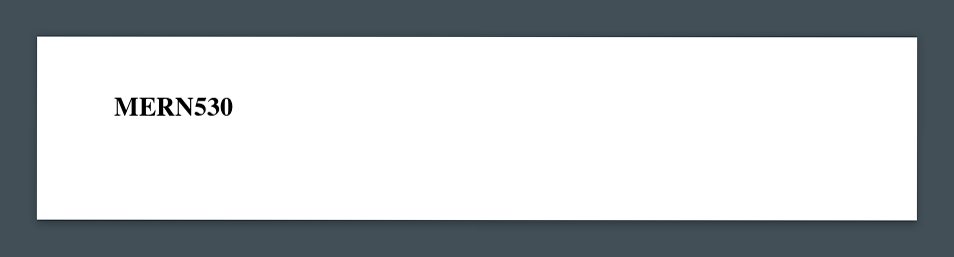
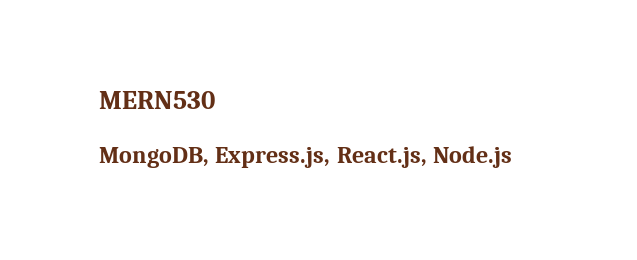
(234, 106) none -> [99,146,513,168] // MongoDB, Express.js, React.js, Node.js

